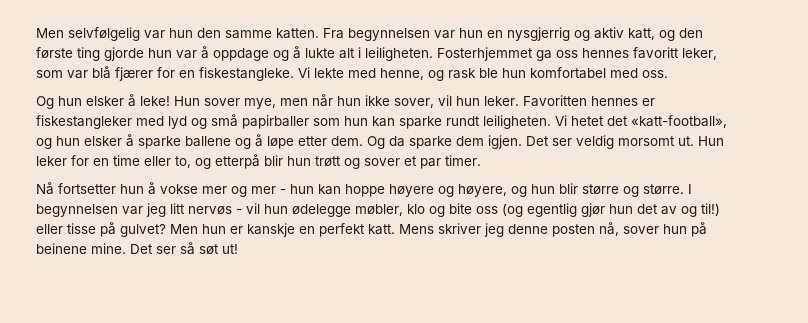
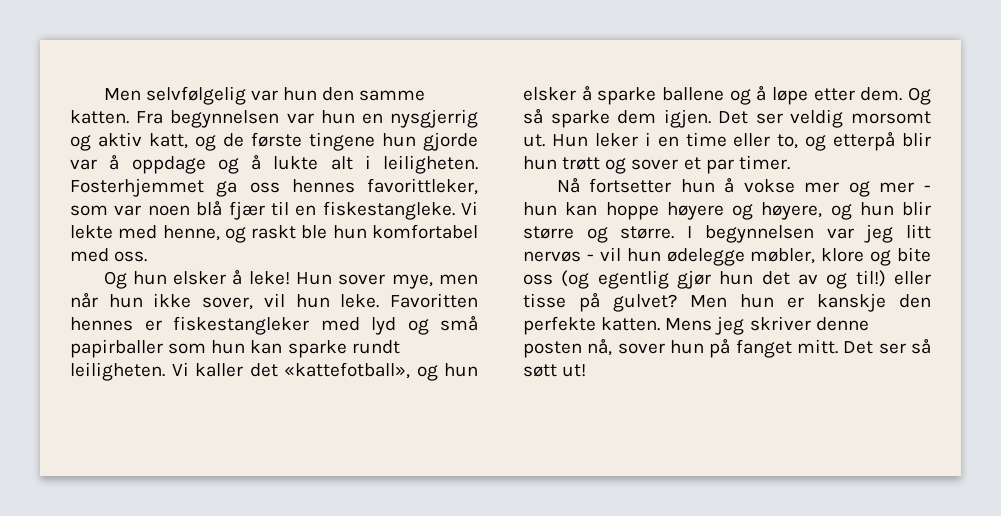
[679,28,703,38] [36,47,172,61] den første ting gjorde hun -> [223,132,478,151] de første tingene hun gjorde
[633,47,717,60] [36,66,175,81] favoritt leker, som var blå fjærer for -> [367,178,478,195] [70,201,289,220] favorittleker, som var noen blå fjær til
[448,68,476,79] rask -> [251,225,297,239] raskt
[484,96,519,106] leker. -> [340,294,380,308] leke.
[571,115,727,128] hetet det «katt-football», -> [195,362,410,379] kaller det «kattefotball»,
[389,136,405,147] da -> [523,109,543,124] så
[71,155,89,166] for -> [644,132,651,146] i
[407,204,425,214] klo -> [821,248,865,262] klore
[299,223,504,237] en perfekt katt. Mens skriver jeg -> [899,294,931,308] [523,316,811,335] den perfekte katten. Mens jeg skriver
[36,243,126,254] beinene mine. -> [735,339,838,358] fanget mitt.
[199,244,219,255] søt -> [523,364,557,377] søtt

